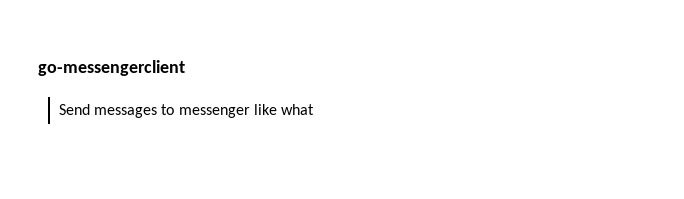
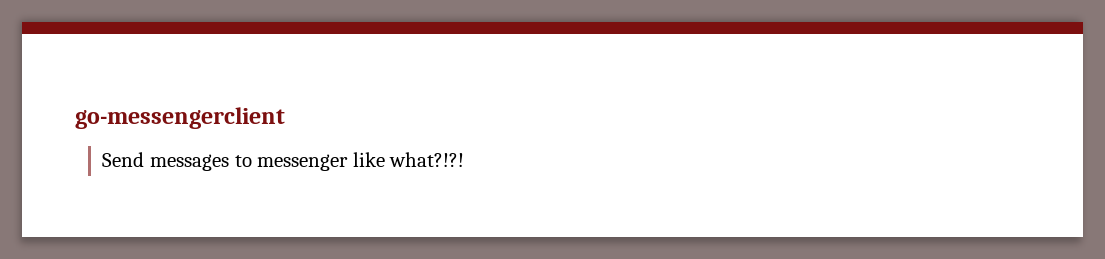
[280,104,314,115] what -> [389,152,465,167] what?!?!

